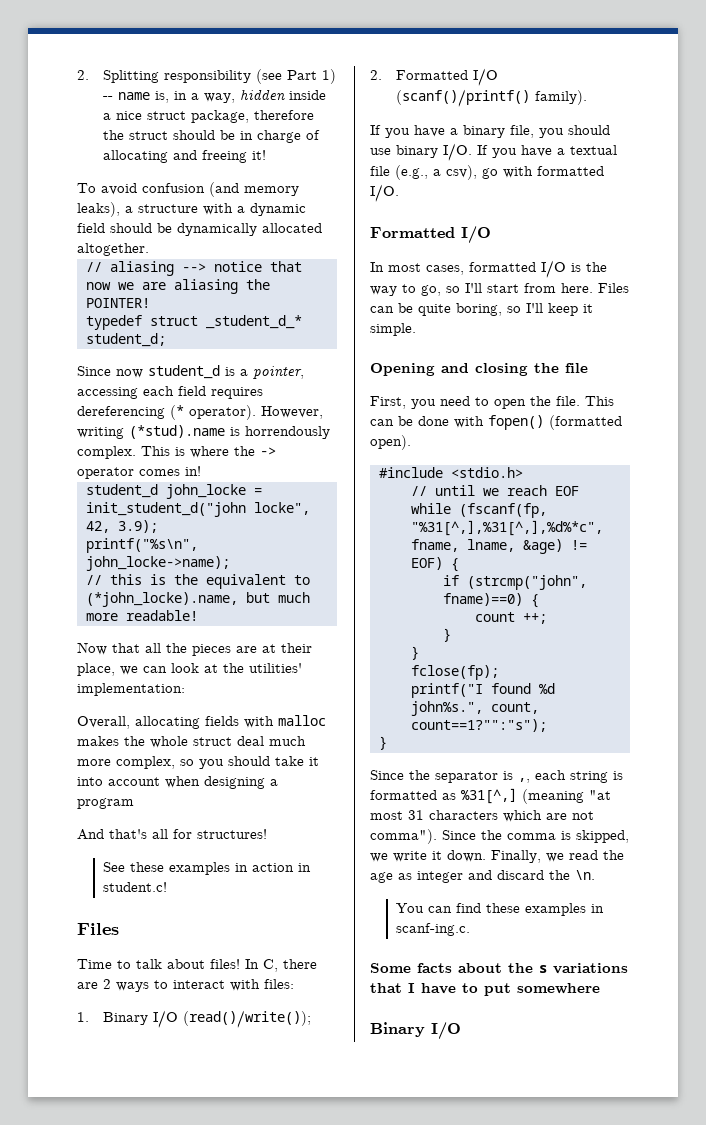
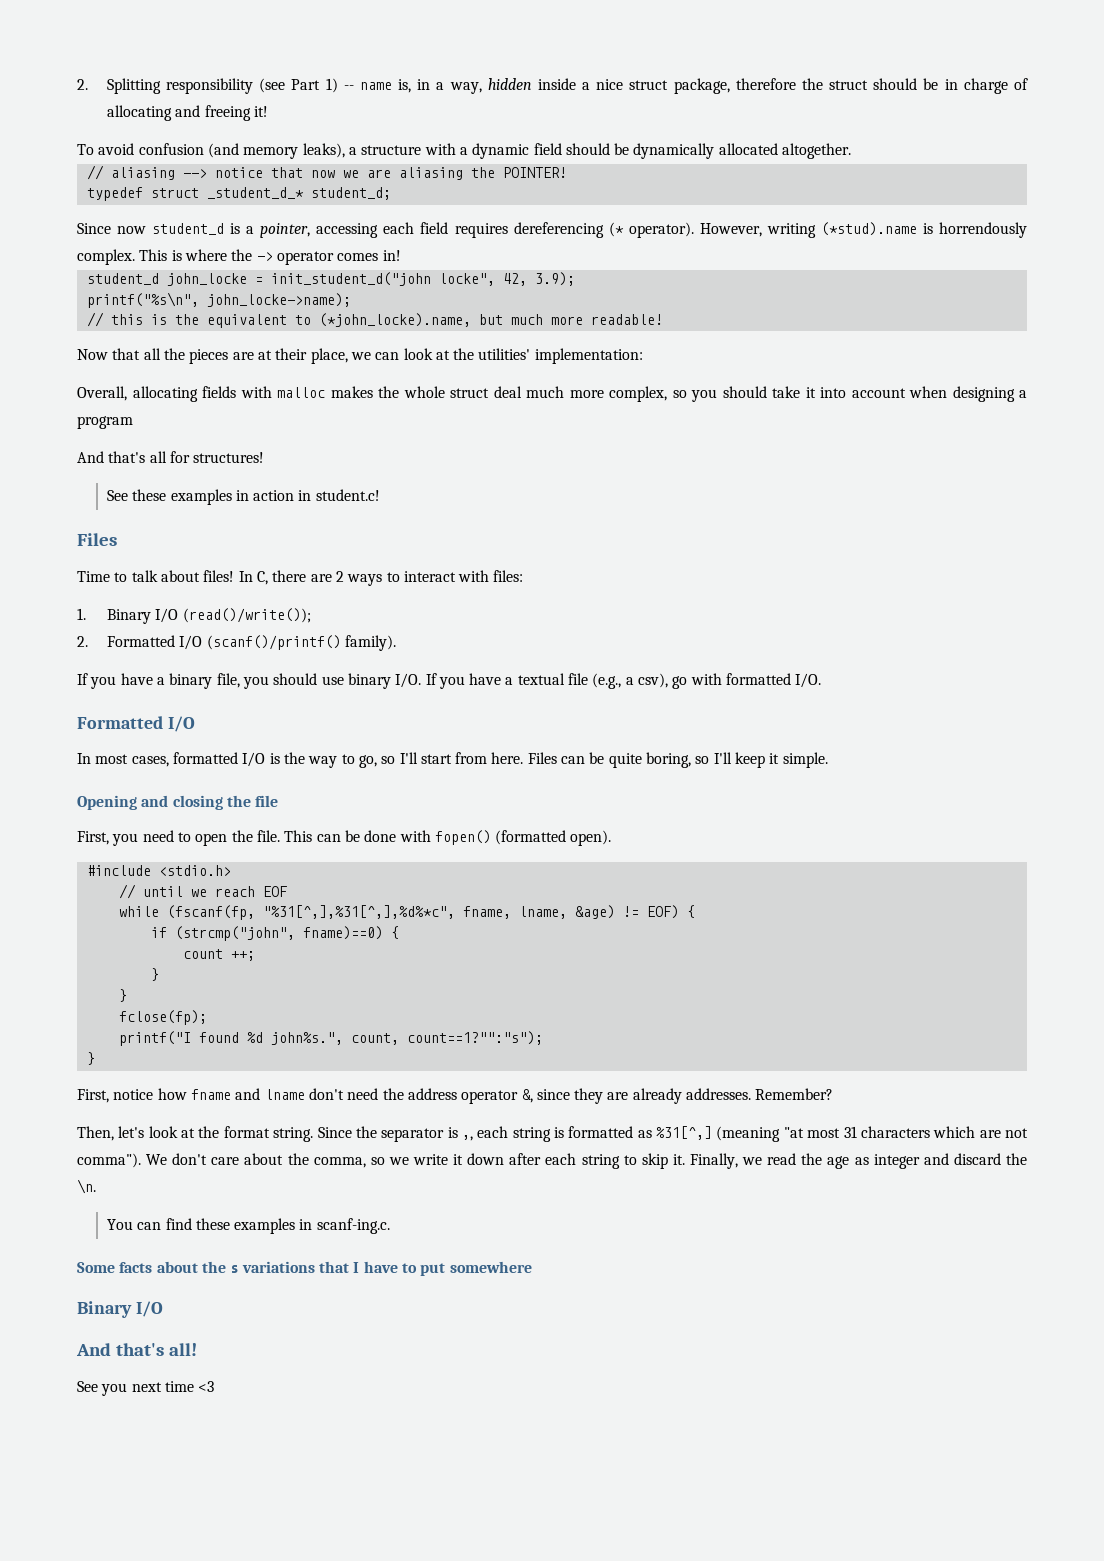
(387, 743) none -> [77,1088,834,1104] [77,1126,314,1142] First, notice how fname and lname don't need the address operator &, since they are already addresses. Remember? // Then, let's look at the format string.
[442,830,629,843] [370,850,486,862] Since the comma is skipped, we write it down. -> [146,1153,685,1169] We don't care about the comma, so we write it down after each string to skip it.
(461, 1031) none -> [76,1343,197,1356] [77,1381,215,1396] // And that's all! // See you next time <3

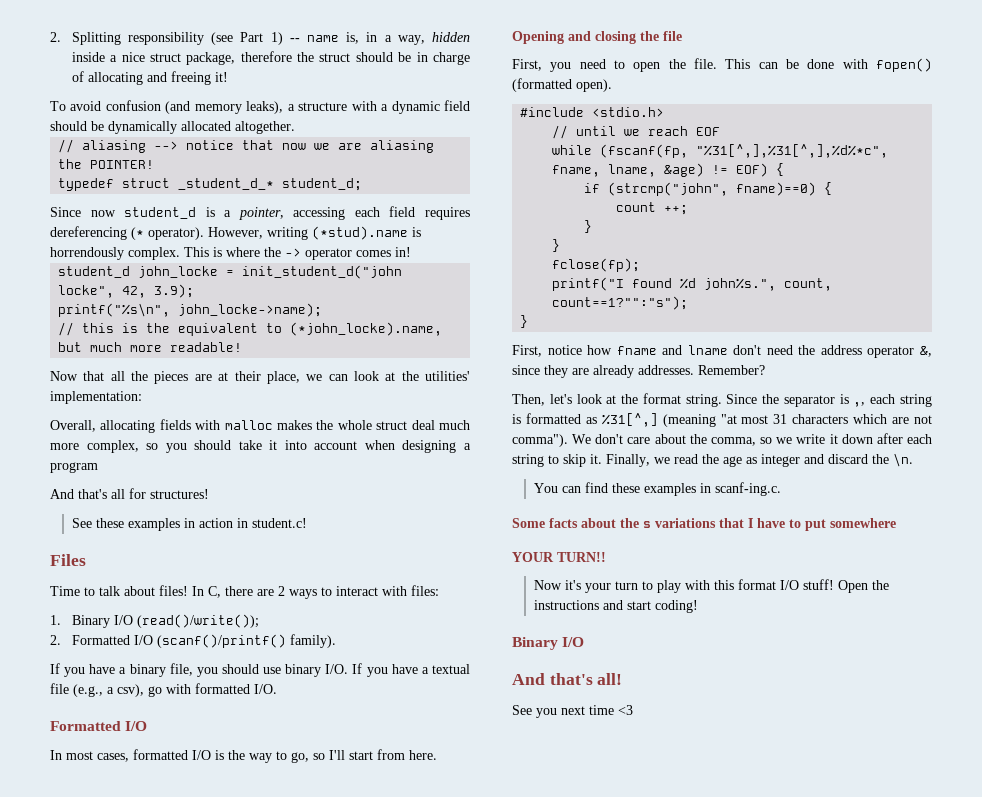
[527,752,828,768] Files can be quite boring, so I'll keep it simple. -> (437, 755) none
(532, 1267) none -> [512,552,606,562] [533,579,889,593] [533,600,698,613] // YOUR TURN!! // Now it's your turn to play with this format I/O stuff! Open the instructions and start coding!

